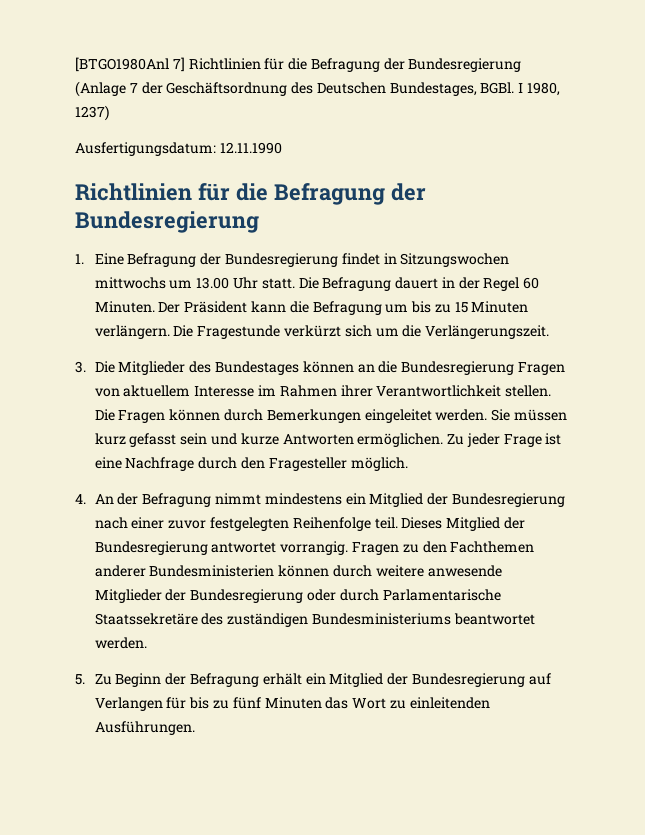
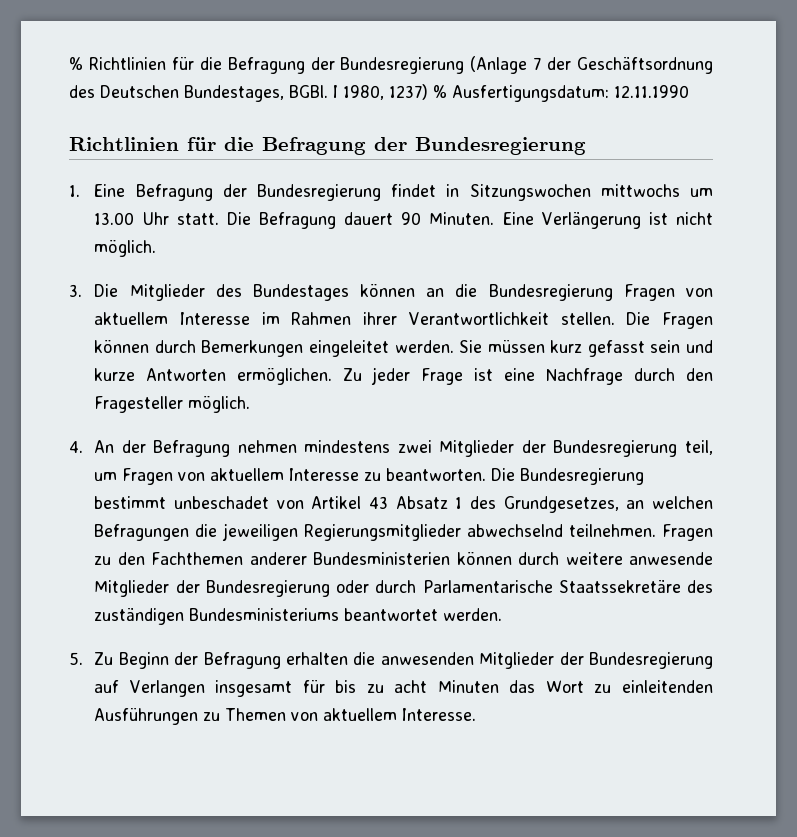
[75,57,185,72] [BTGO1980Anl 7] -> [69,57,83,70] %
(109, 113) // -> [433,85,447,98] %
[441,277,540,291] [94,301,529,315] [94,325,550,339] in der Regel 60 Minuten. Der Präsident kann die Befragung um bis zu 15 Minuten verlängern. Die Fragestunde verkürzt sich um die Verlängerungszeit. -> [401,212,713,229] [94,239,157,257] 90 Minuten. Eine Verlängerung ist nicht möglich.
[214,493,565,507] [94,517,525,531] [94,541,349,555] nimmt mindestens ein Mitglied der Bundesregierung nach einer zuvor festgelegten Reihenfolge teil. Dieses Mitglied der Bundesregierung antwortet vorrangig. -> [237,440,713,457] [94,468,645,485] [94,496,713,513] [94,523,657,541] nehmen mindestens zwei Mitglieder der Bundesregierung teil, um Fragen von aktuellem Interesse zu beantworten. Die Bundesregierung bestimmt unbeschadet von Artikel 43 Absatz 1 des Grundgesetzes, an welchen Befragungen die jeweiligen Regierungsmitglieder abwechselnd teilnehmen.
[262,673,384,687] erhält ein Mitglied -> [285,652,555,669] erhalten die anwesenden Mitglieder
(163, 704) none -> [215,680,293,697] insgesamt
[232,697,261,709] fünf -> [394,680,428,693] acht
[94,721,195,735] Ausführungen. -> [94,708,477,725] Ausführungen zu Themen von aktuellem Interesse.

